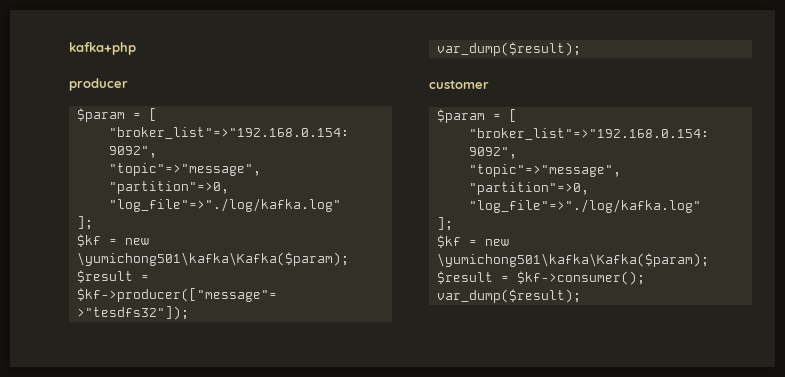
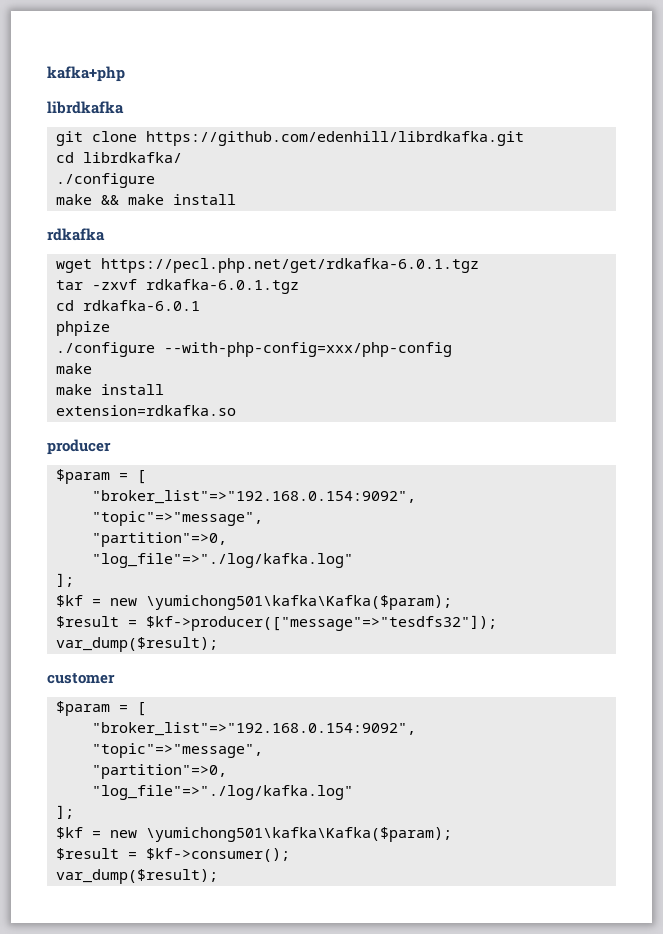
(136, 48) none -> [47,101,124,114] [56,131,524,146] [56,152,182,163] [56,173,155,188] [56,194,236,205] [47,228,105,241] [56,258,479,273] [56,279,299,294] [56,300,200,311] [56,321,110,336] [56,342,452,357] [56,363,92,374] [56,384,164,395] [56,405,236,416] // librdkafka // git clone https://github.com/edenhill/librdkafka.git // cd librdkafka/ // ./configure // make && make install // rdkafka // wget https://pecl.php.net/get/rdkafka-6.0.1.tgz // tar -zxvf rdkafka-6.0.1.tgz // cd rdkafka-6.0.1 // phpize // ./configure --with-php-config=xxx/php-config // make // make install // extension=rdkafka.so

